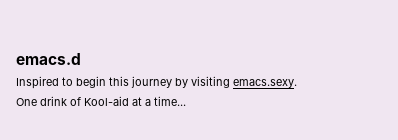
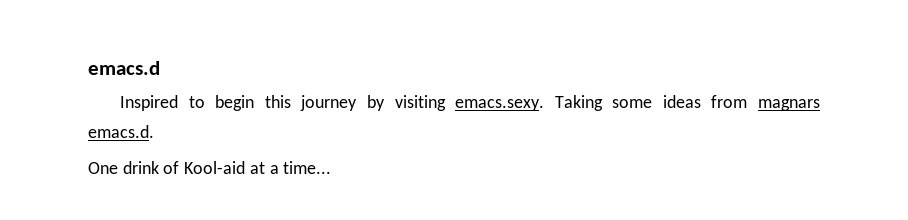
(297, 83) none -> [554,95,820,111] [88,125,154,138] Taking some ideas from magnars emacs.d.

